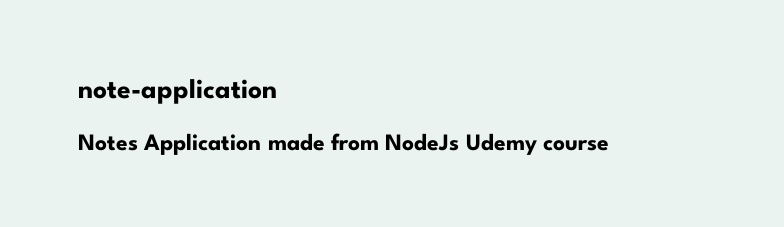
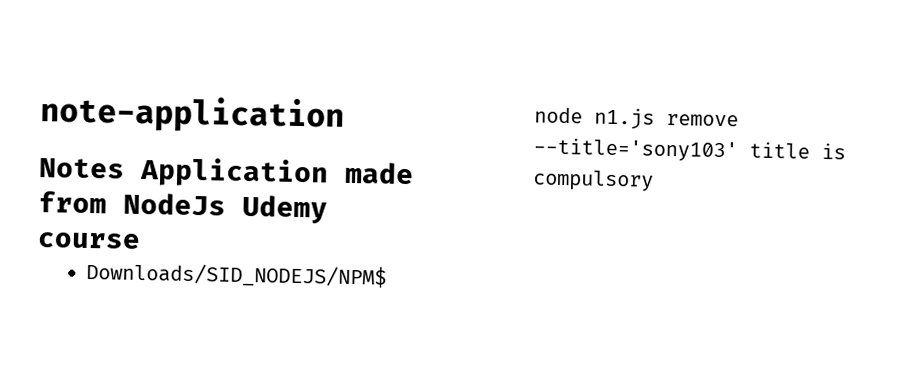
(610, 145) none -> [86,260,388,289] [534,106,740,130] [533,137,847,163] [532,169,655,192] // Downloads/SID_NODEJS/NPM$ node n1.js remove --title='sony103' title is compulsory

